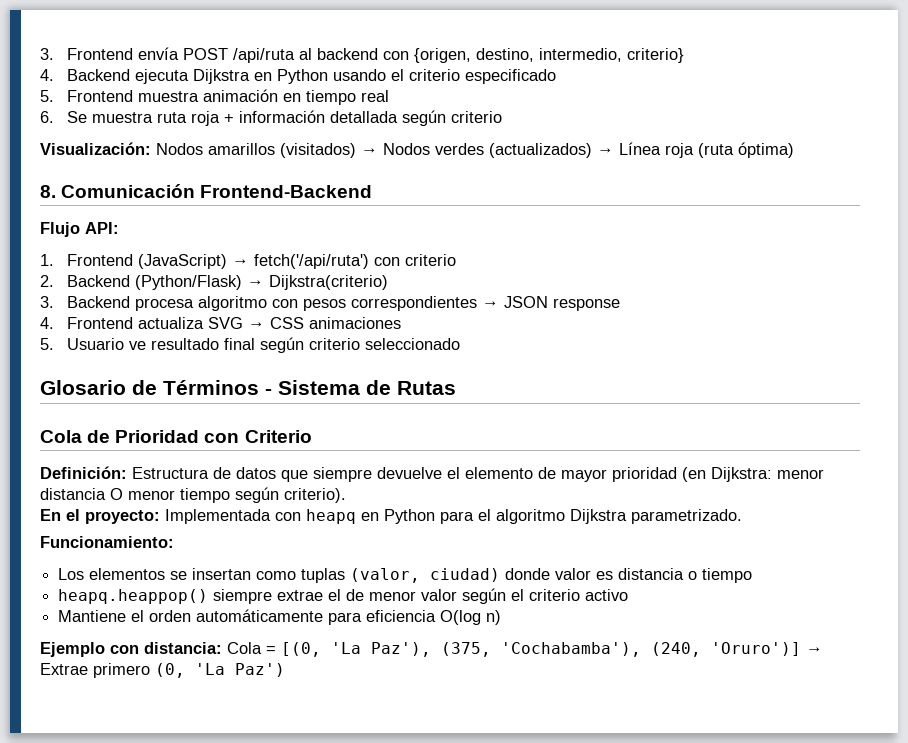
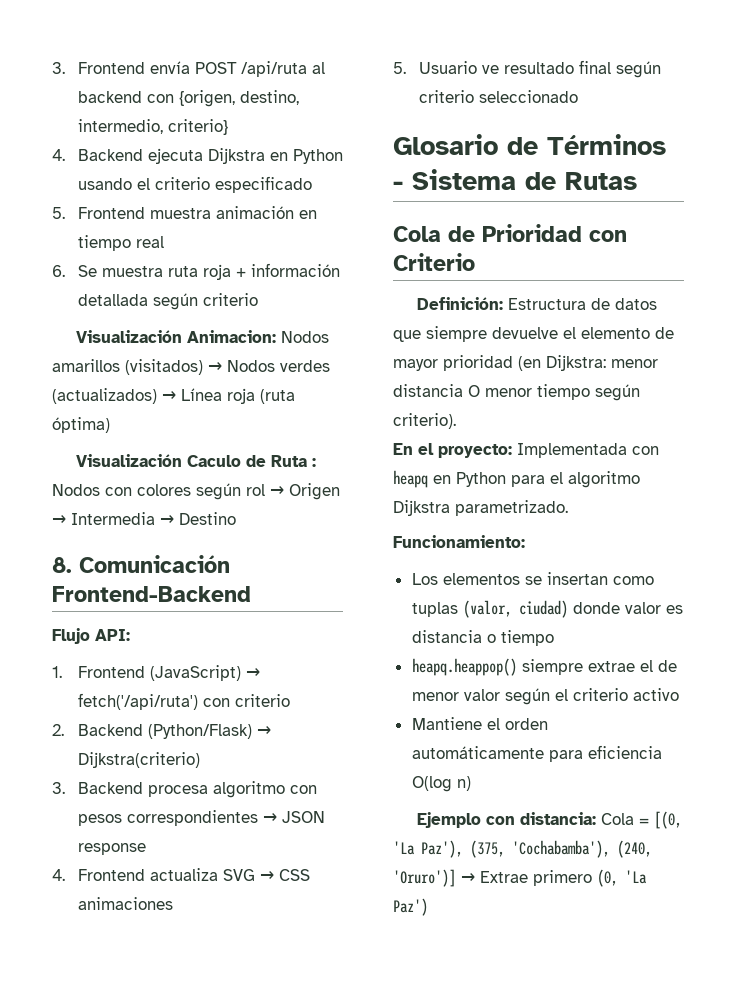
[40,142,151,155] Visualización: -> [76,330,277,343] Visualización Animacion:
(794, 150) none -> [76,454,317,467] [52,483,340,500] [52,512,236,525] // Visualización Caculo de Ruta : Nodos con colores según rol → Origen → Intermedia → Destino

